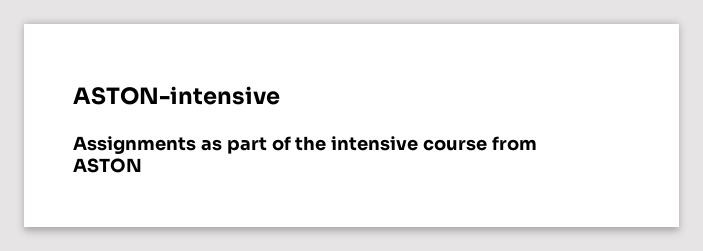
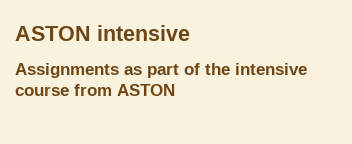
[73,86,280,105] ASTON-intensive -> [15,25,190,41] ASTON intensive

